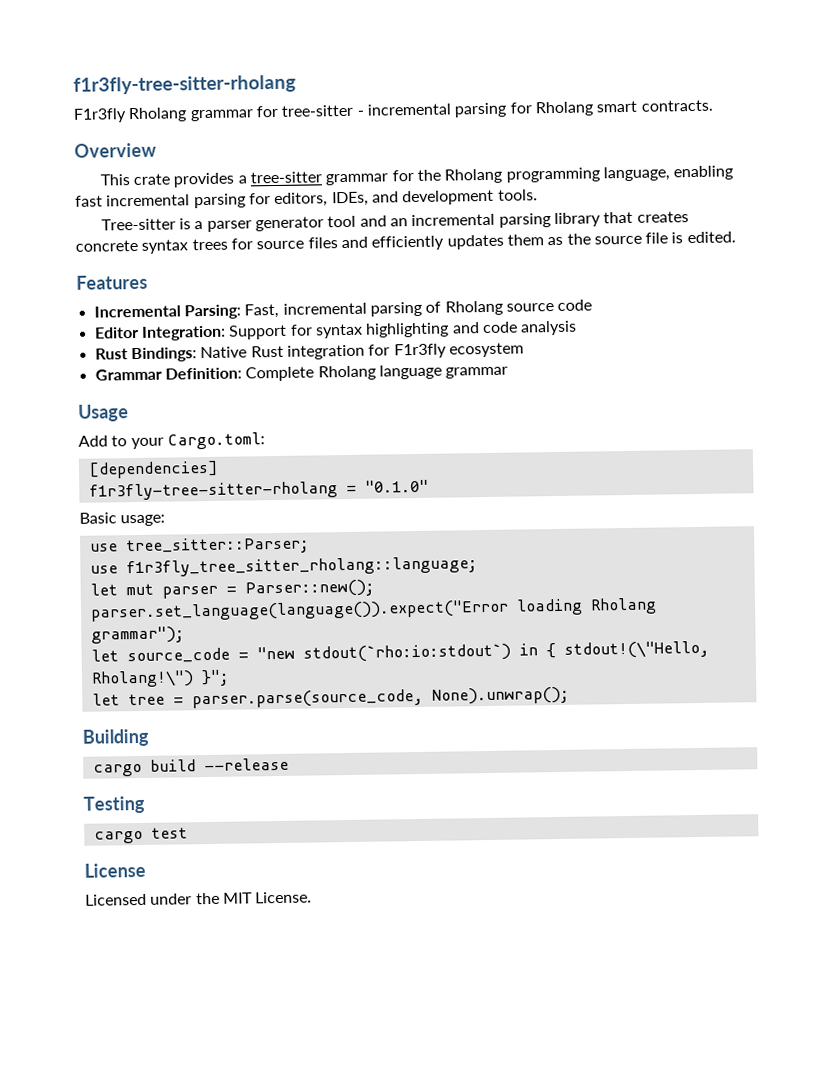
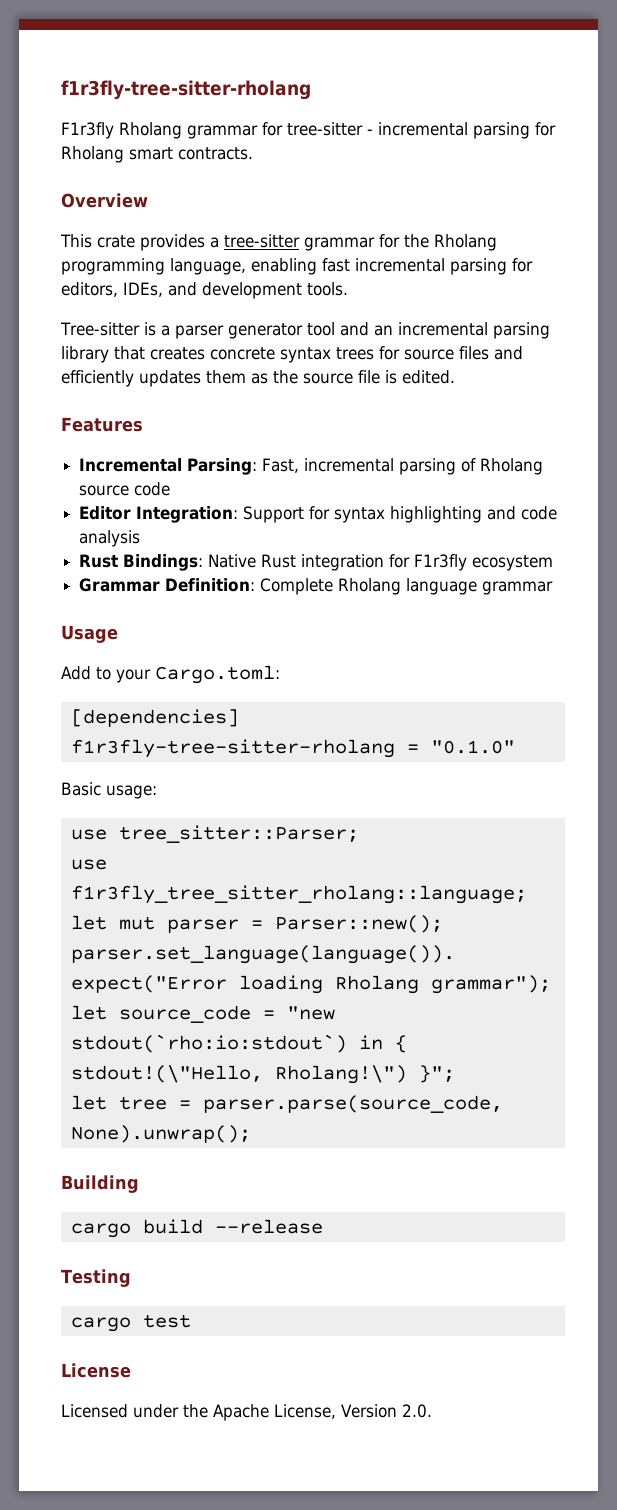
[222,891,313,904] MIT License. -> [213,1404,432,1421] Apache License, Version 2.0.

